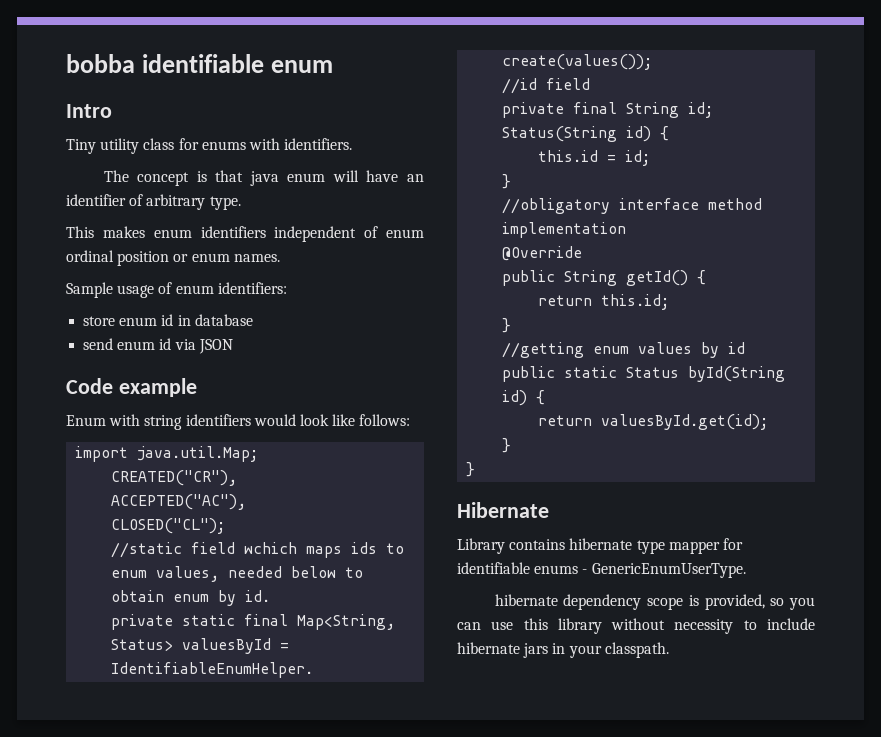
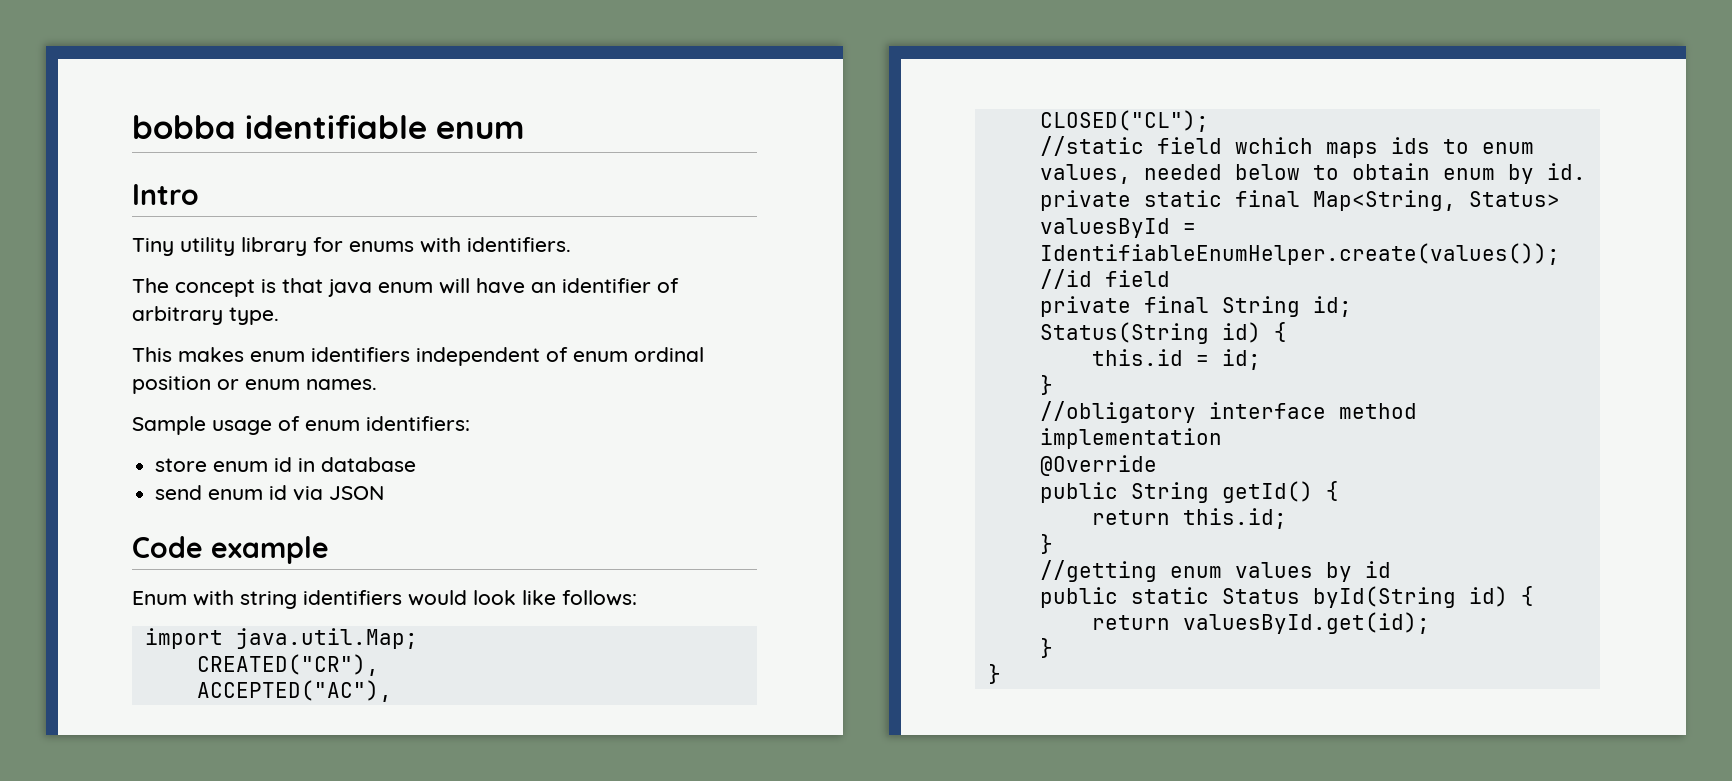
[143,138,175,150] class -> [241,237,307,256] library
[457,502,549,518] [457,538,743,554] [457,562,746,578] [494,594,815,610] [457,618,815,634] [457,642,669,658] // Hibernate // Library contains hibernate type mapper for identifiable enums - GenericEnumUserType. // hibernate dependency scope is provided, so you can use this library without necessity to include hibernate jars in your classpath. -> (1001, 674) none

